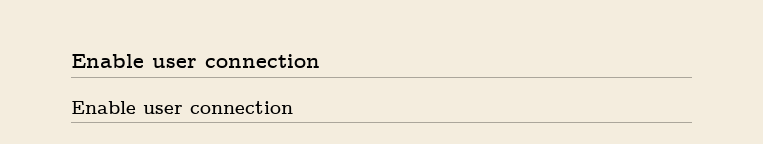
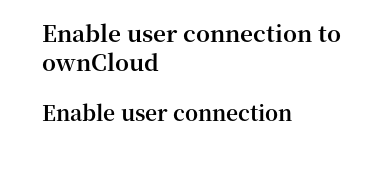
[71,54,320,68] Enable user connection -> [42,23,342,42] [42,52,159,71] Enable user connection to ownCloud

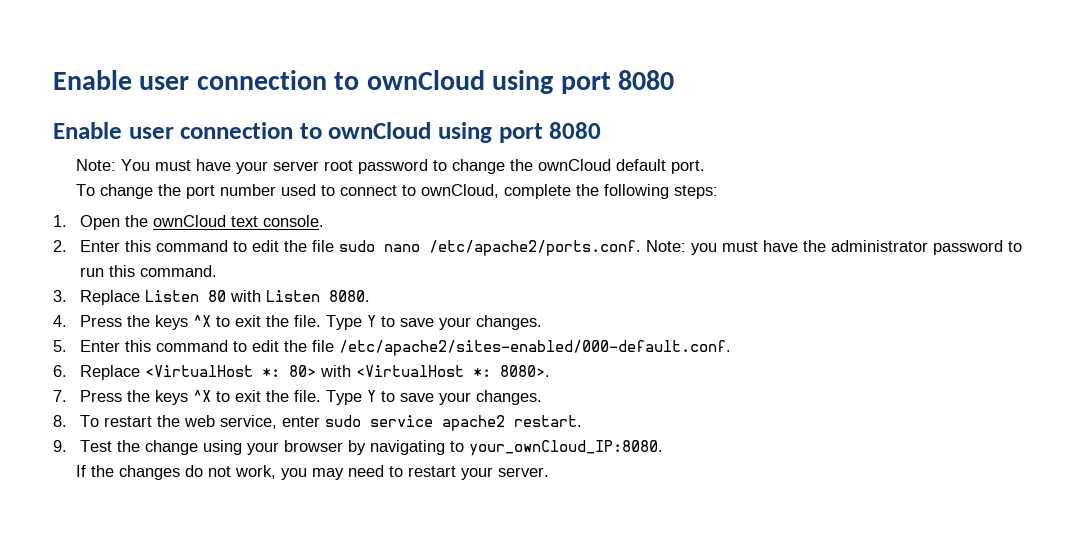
[42,23,342,42] [42,52,159,71] [42,103,293,121] Enable user connection to ownCloud // Enable user connection -> [53,70,674,94] [53,122,602,143] [76,159,706,174] [76,184,719,199] [53,215,324,230] [53,240,1022,256] [79,265,217,277] [53,290,370,305] [53,315,542,330] [53,340,731,356] [53,365,550,380] [53,390,542,405] [53,415,582,431] [53,440,663,456] [76,465,550,480] Enable user connection to ownCloud using port 8080 // Enable user connection to ownCloud using port 8080 // Note: You must have your server root password to change the ownCloud default port. // To change the port number used to connect to ownCloud, complete the following steps: // 1. Open the ownCloud text console. // 2. Enter this command to edit the file sudo nano /etc/apache2/ports.conf. Note: you must have the administrator password to run this command. // 3. Replace Listen 80 with Listen 8080. // 4. Press the keys ^X to exit the file. Type Y to save your changes. // 5. Enter this command to edit the file /etc/apache2/sites-enabled/000-default.conf. // 6. Replace <VirtualHost *: 80> with <VirtualHost *: 8080>. // 7. Press the keys ^X to exit the file. Type Y to save your changes. // 8. To restart the web service, enter sudo service apache2 restart. // 9. Test the change using your browser by navigating to your_ownCloud_IP:8080. // If the changes do not work, you may need to restart your server.

